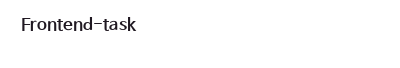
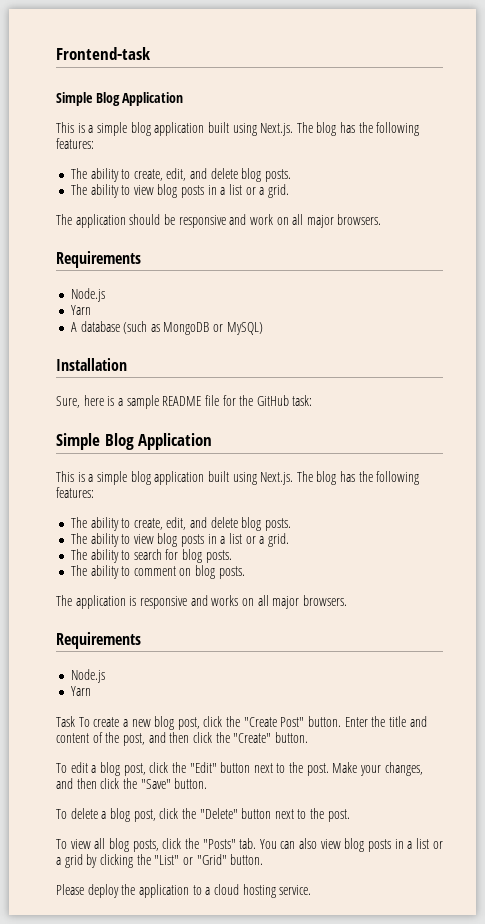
(137, 24) none -> [56,92,184,106] [56,122,420,136] [56,138,94,149] [70,168,292,182] [70,184,289,198] [56,214,382,228] [56,251,141,268] [70,288,105,302] [70,305,91,315] [70,321,263,335] [56,358,127,371] [56,395,313,409] [56,433,213,450] [56,471,420,485] [56,487,94,498] [70,517,292,531] [70,533,289,547] [70,549,232,563] [70,565,245,579] [56,595,347,609] [56,632,141,649] [70,669,105,683] [70,686,91,696] [56,716,427,730] [56,732,308,746] [56,762,423,776] [56,778,208,789] [56,808,350,822] [56,838,443,852] [56,854,264,868] [56,884,312,898] // Simple Blog Application // This is a simple blog application built using Next.js. The blog has the following features: // The ability to create, edit, and delete blog posts. // The ability to view blog posts in a list or a grid. // The application should be responsive and work on all major browsers. // Requirements // Node.js // Yarn // A database (such as MongoDB or MySQL) // Installation // Sure, here is a sample README file for the GitHub task: // Simple Blog Application // This is a simple blog application built using Next.js. The blog has the following features: // The ability to create, edit, and delete blog posts. // The ability to view blog posts in a list or a grid. // The ability to search for blog posts. // The ability to comment on blog posts. // The application is responsive and works on all major browsers. // Requirements // Node.js // Yarn // Task To create a new blog post, click the "Create Post" button. Enter the title and content of the post, and then click the "Create" button. // To edit a blog post, click the "Edit" button next to the post. Make your changes, and then click the "Save" button. // To delete a blog post, click the "Delete" button next to the post. // To view all blog posts, click the "Posts" tab. You can also view blog posts in a list or a grid by clicking the "List" or "Grid" button. // Please deploy the application to a cloud hosting service.

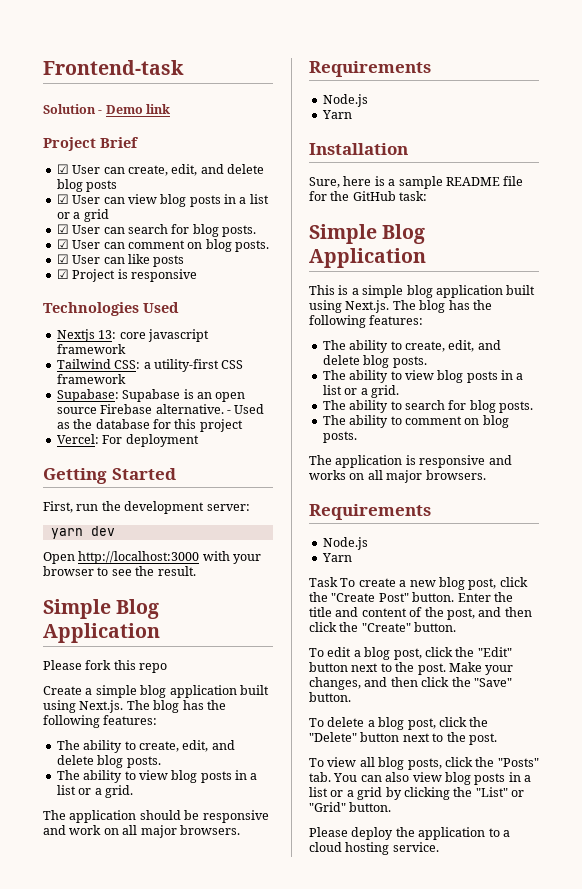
[56,92,184,106] [56,122,85,133] Simple Blog Application // This is -> [43,104,171,114] [43,137,138,151] [56,164,264,176] [56,179,118,192] [56,194,269,207] [56,209,109,222] [56,224,256,237] [56,239,269,252] [56,254,185,267] [56,269,197,282] [43,302,179,316] [56,329,209,342] [56,344,126,354] [56,359,244,372] [56,374,126,384] [56,389,246,402] [56,404,265,414] [56,419,243,432] [56,434,199,447] [43,468,176,484] [43,501,250,514] [50,526,115,539] [43,551,262,564] [43,566,196,576] [43,599,160,619] [43,623,160,643] [43,660,168,673] [43,686,82,695] Solution - Demo link // Project Brief // ☑ User can create, edit, and delete blog posts // ☑ User can view blog posts in a list or a grid // ☑ User can search for blog posts. // ☑ User can comment on blog posts. // ☑ User can like posts // ☑ Project is responsive // Technologies Used // Nextjs 13: core javascript framework // Tailwind CSS: a utility-first CSS framework // Supabase: Supabase is an open source Firebase alternative. - Used as the database for this project // Vercel: For deployment // Getting Started // First, run the development server: // yarn dev // Open http://localhost:3000 with your browser to see the result. // Simple Blog Application // Please fork this repo // Create
[70,321,263,335] // A database (such as MongoDB or MySQL) -> (352, 114) none

